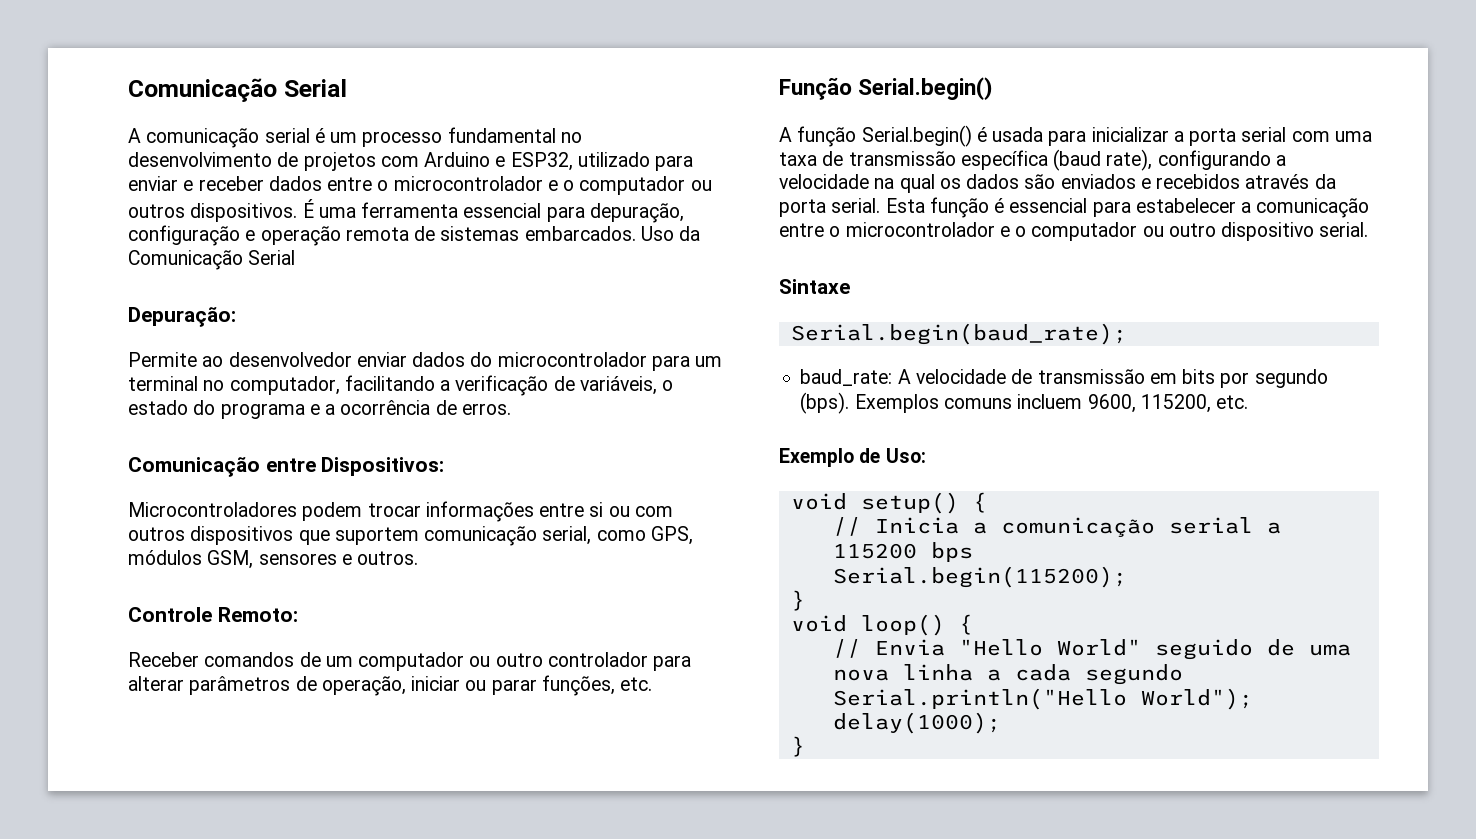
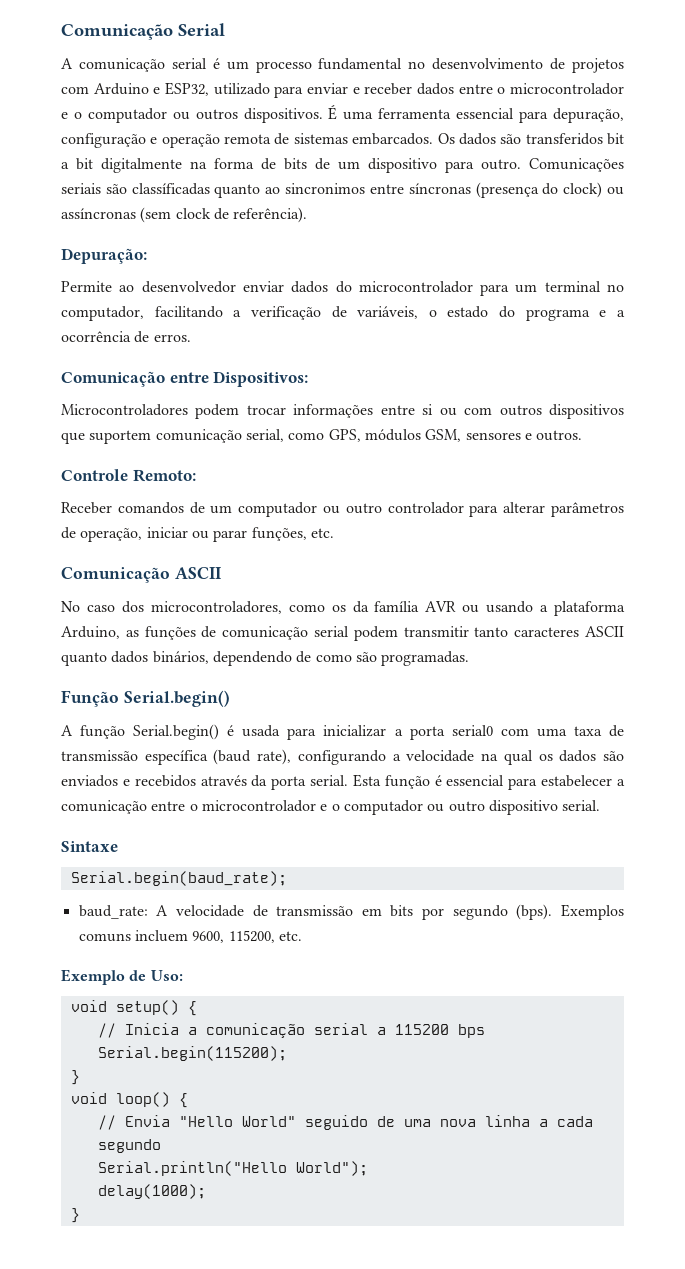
[640,226,701,241] [128,250,296,270] Uso da Comunicação Serial -> [437,133,625,145] [61,158,624,173] [61,182,624,198] [61,207,308,223] Os dados são transferidos bit a bit digitalmente na forma de bits de um dispositivo para outro. Comunicações seriais são classíficadas quanto ao sincronimos entre síncronas (presença do clock) ou assíncronas (sem clock de referência).
(653, 684) none -> [61,567,222,583] [61,601,626,616] [61,626,624,641] [61,651,470,666] // Comunicação ASCII // No caso dos microcontroladores, como os da família AVR ou usando a plataforma Arduino, as funções de comunicação serial podem transmitir tanto caracteres ASCII quanto dados binários, dependendo de como são programadas.
[1241,127,1287,142] serial -> [451,725,493,736] serial0

